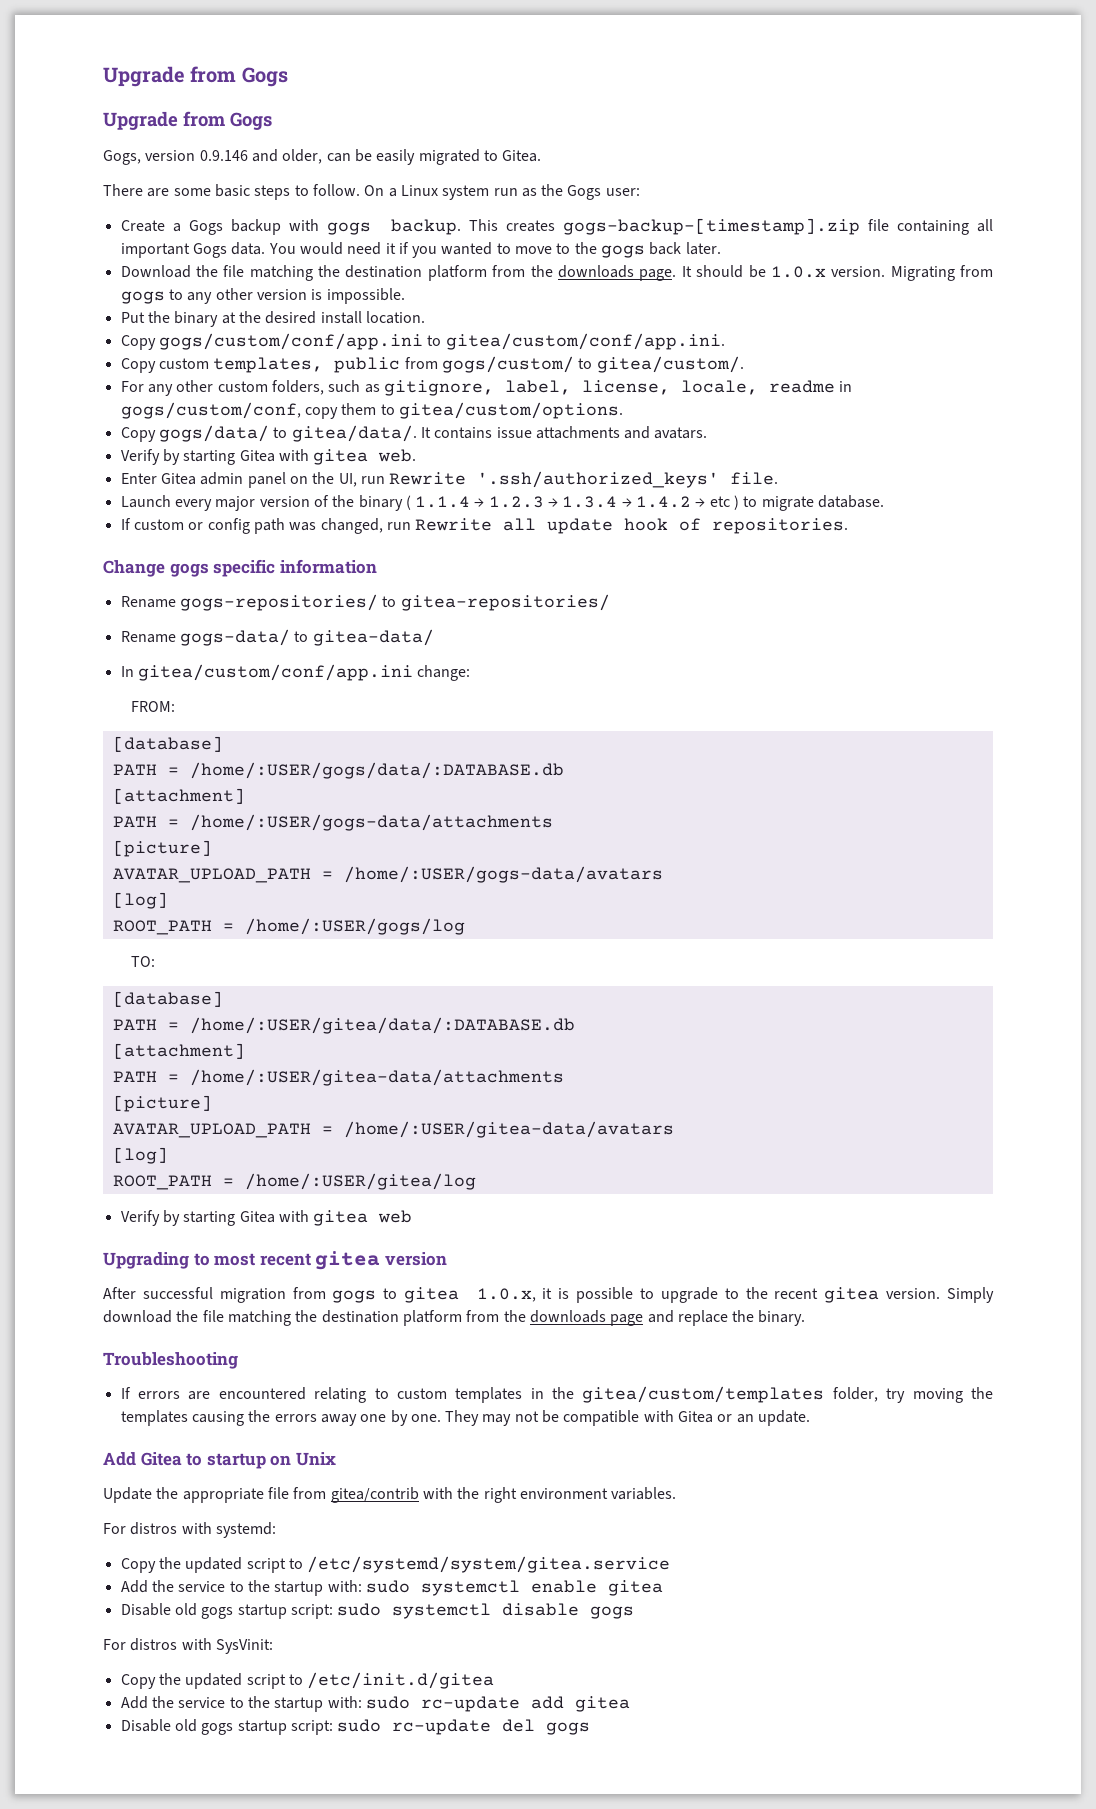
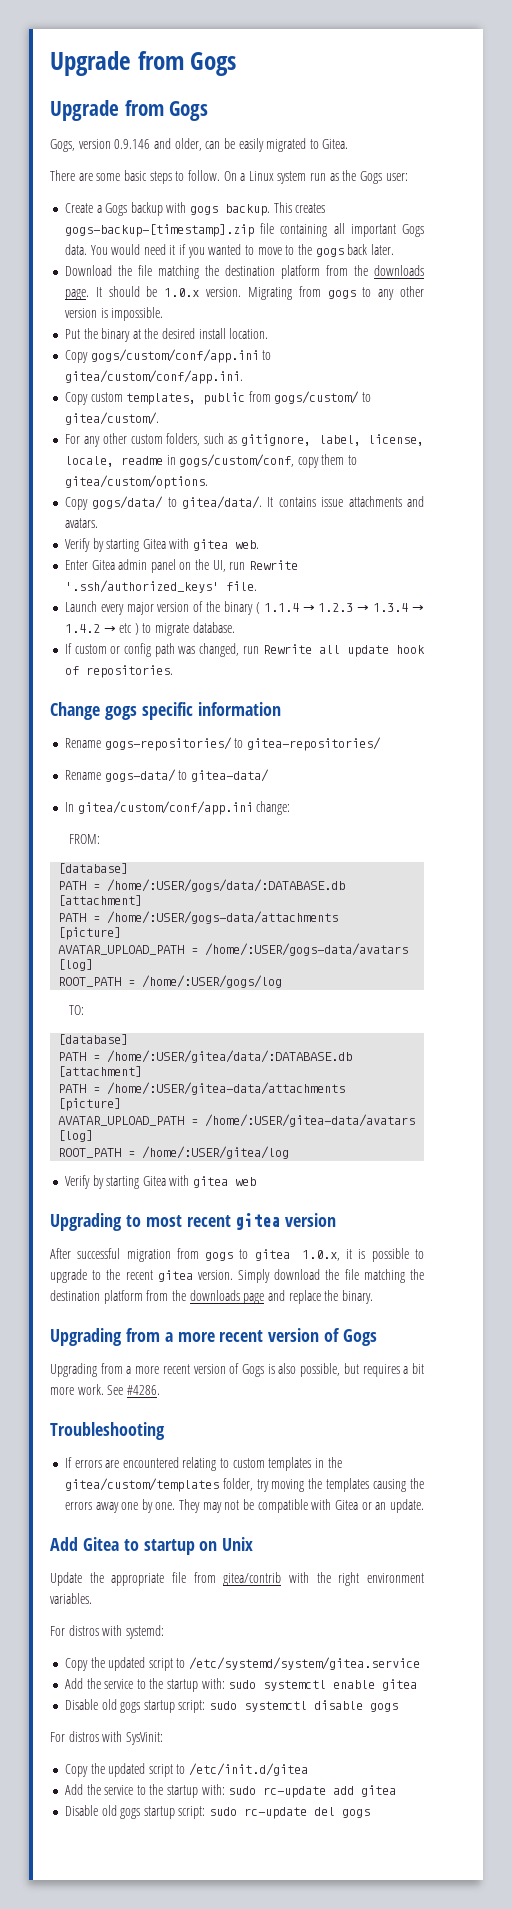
(806, 1318) none -> [50,1328,378,1346] [50,1363,425,1377] [50,1384,160,1395] // Upgrading from a more recent version of Gogs // Upgrading from a more recent version of Gogs is also possible, but requires a bit more work. See #4286.

